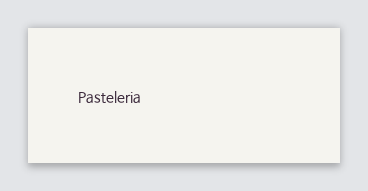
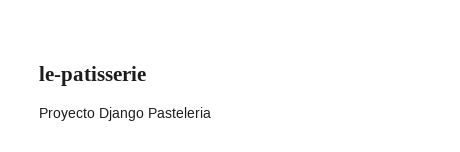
(78, 97) none -> [39,66,146,86] [39,107,144,121] le-patisserie // Proyecto Django

